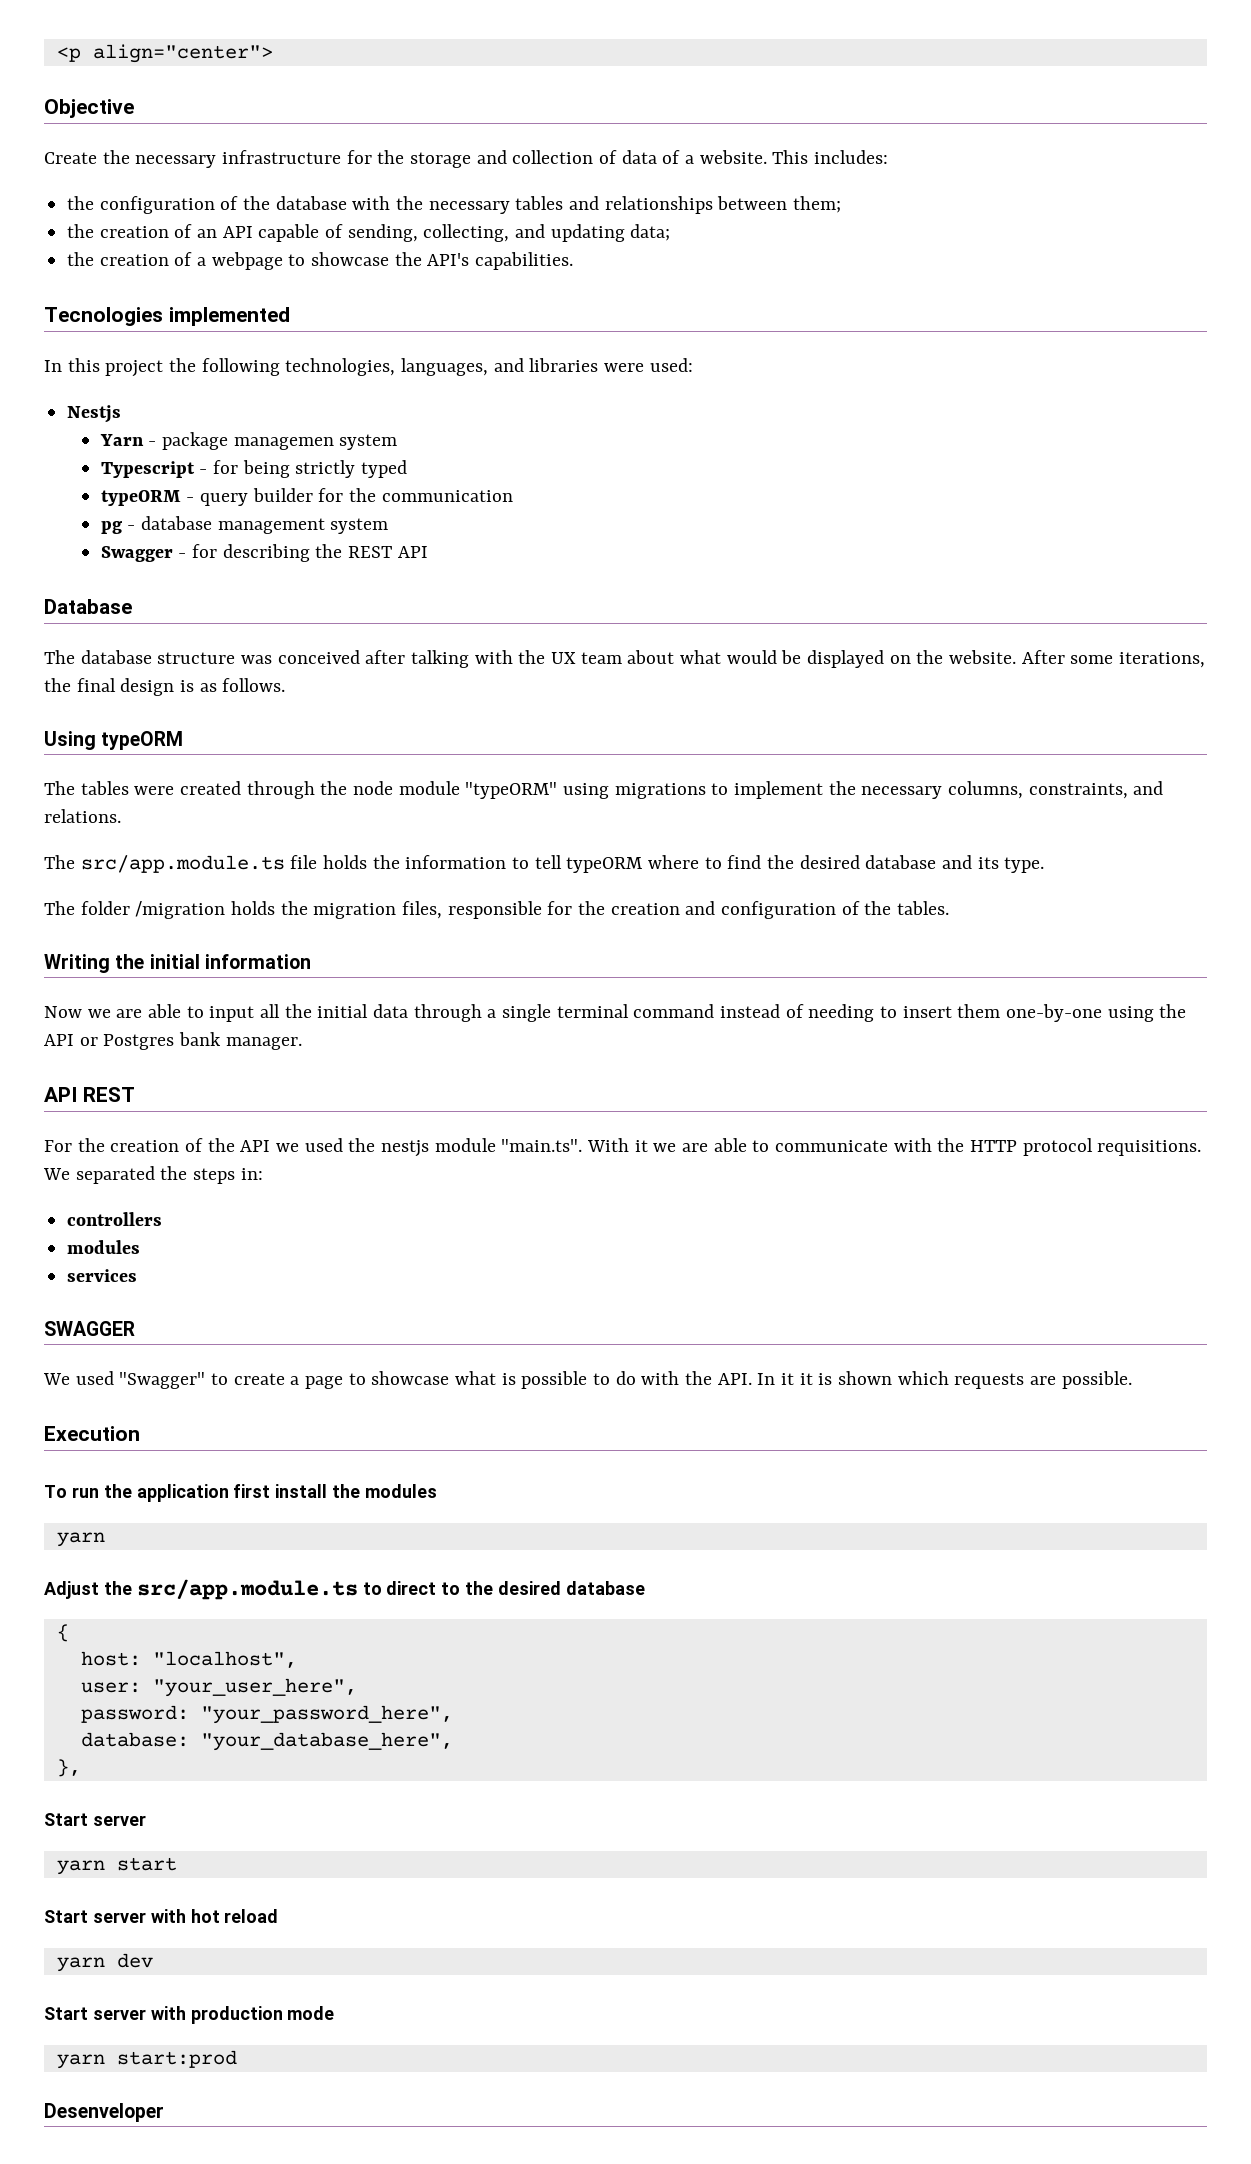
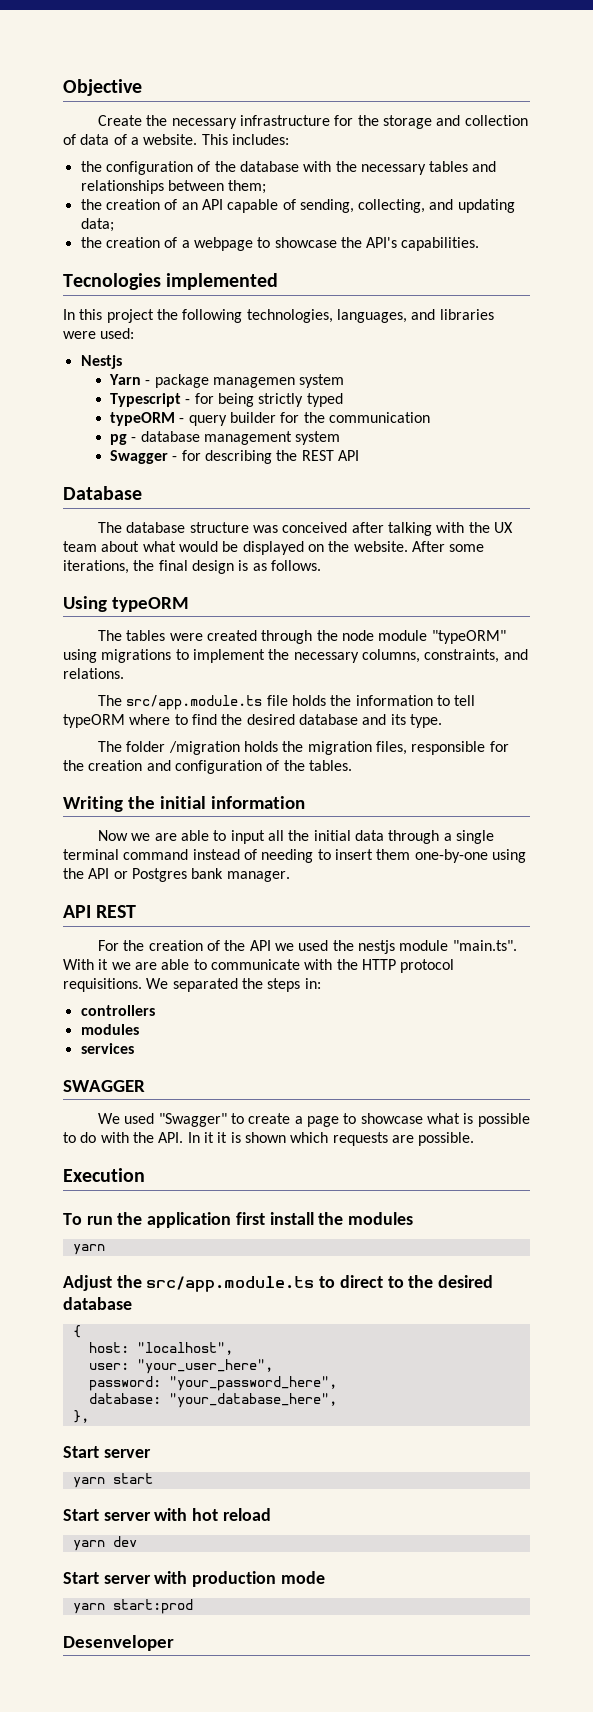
[56,44,273,63] <p align="center"> // -> (63, 87) none

